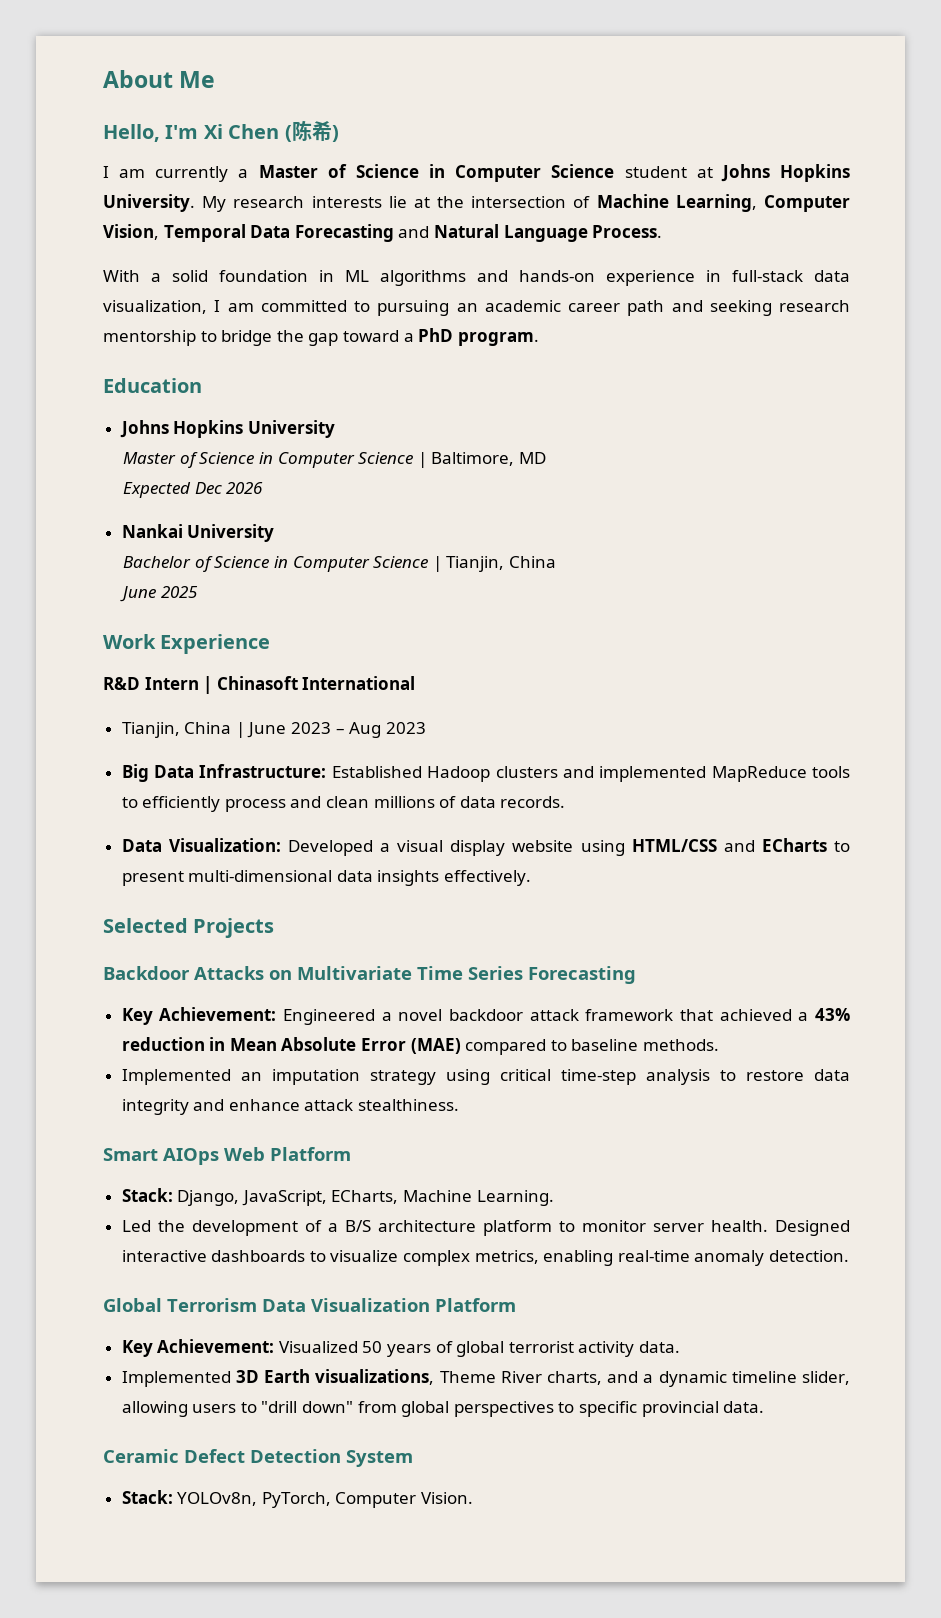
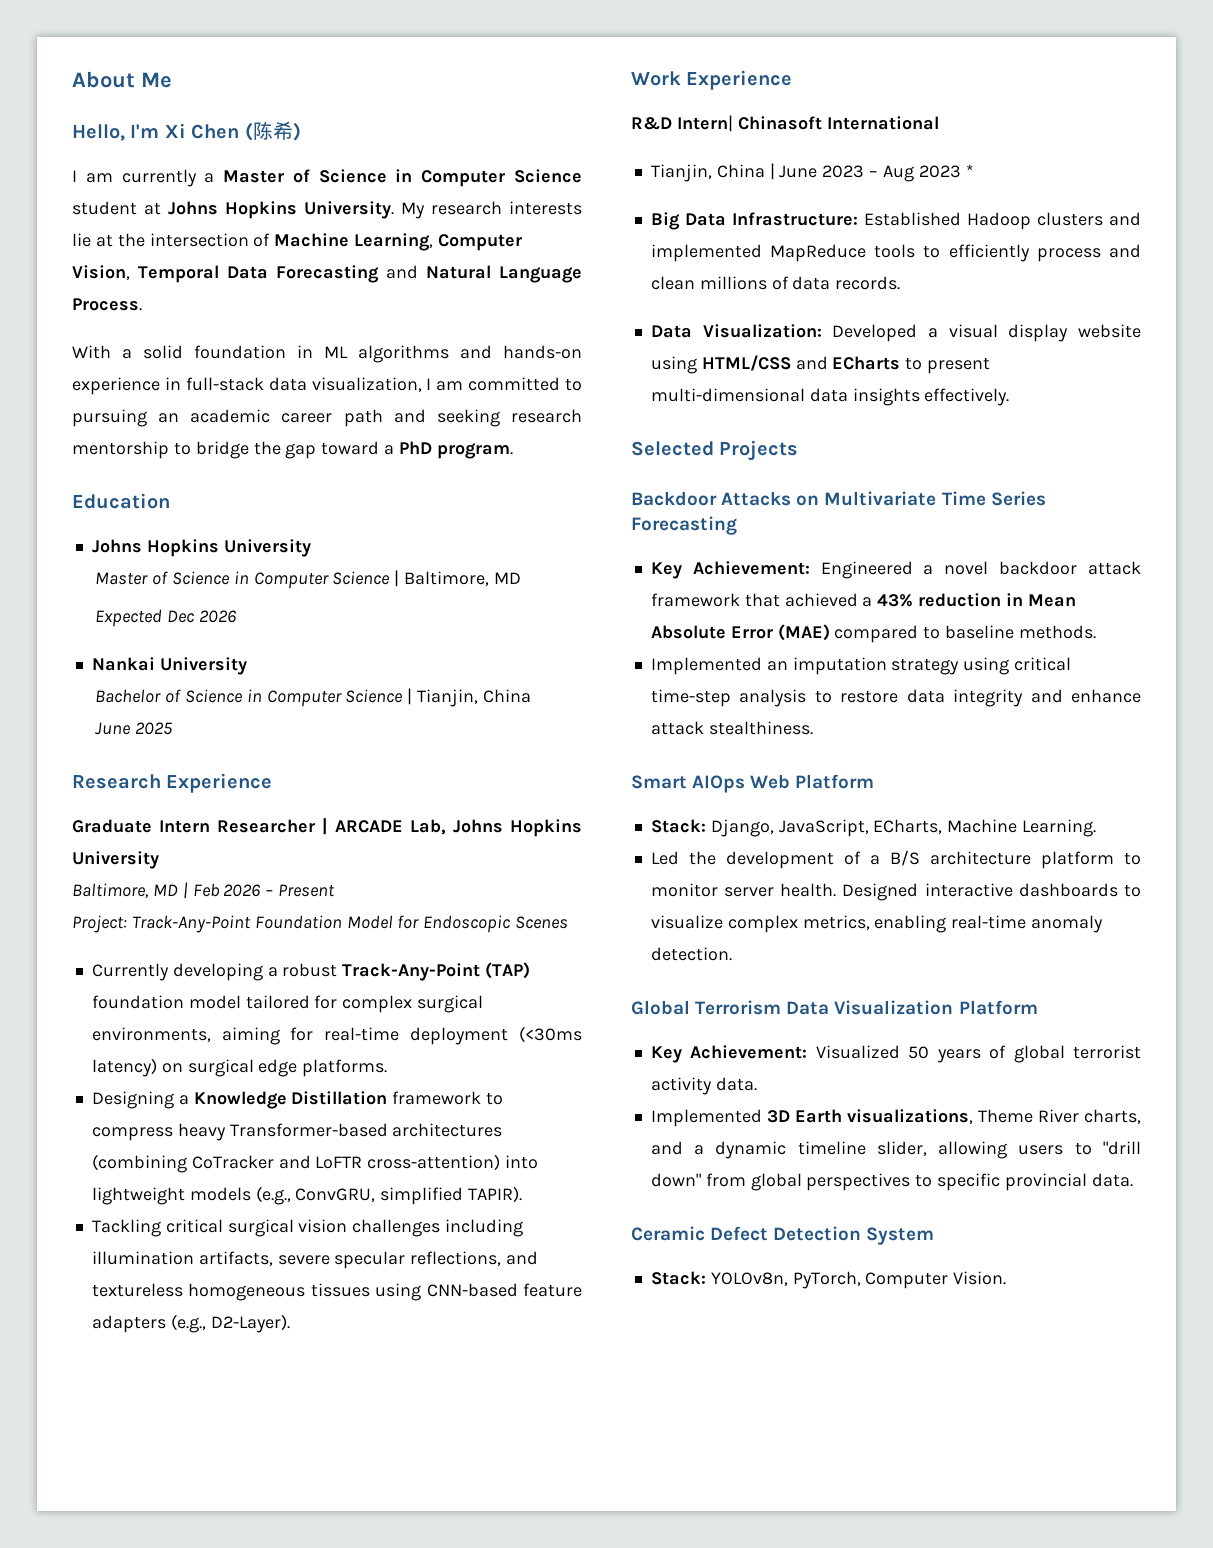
(198, 592) none -> [72,773,273,793] [72,818,582,837] [72,851,159,869] [72,882,336,899] [72,915,569,933] [91,962,531,981] [91,995,484,1013] [91,1026,582,1045] [91,1058,388,1077] [91,1091,504,1109] [91,1123,503,1141] [91,1154,539,1173] [91,1186,523,1205] [91,1219,524,1237] [91,1251,539,1269] [91,1283,582,1301] [91,1314,290,1333] // Research Experience // Graduate Intern Researcher | ARCADE Lab, Johns Hopkins University // Baltimore, MD | Feb 2026 – Present // Project: Track-Any-Point Foundation Model for Endoscopic Scenes // Currently developing a robust Track-Any-Point (TAP) foundation model tailored for complex surgical environments, aiming for real-time deployment (<30ms latency) on surgical edge platforms. // Designing a Knowledge Distillation framework to compress heavy Transformer-based architectures (combining CoTracker and LoFTR cross-attention) into lightweight models (e.g., ConvGRU, simplified TAPIR). // Tackling critical surgical vision challenges including illumination artifacts, severe specular reflections, and textureless homogeneous tissues using CNN-based feature adapters (e.g., D2-Layer).
[144,676,213,694] Intern | -> [676,115,733,132] Intern|
(426, 728) none -> [965,164,973,177] *

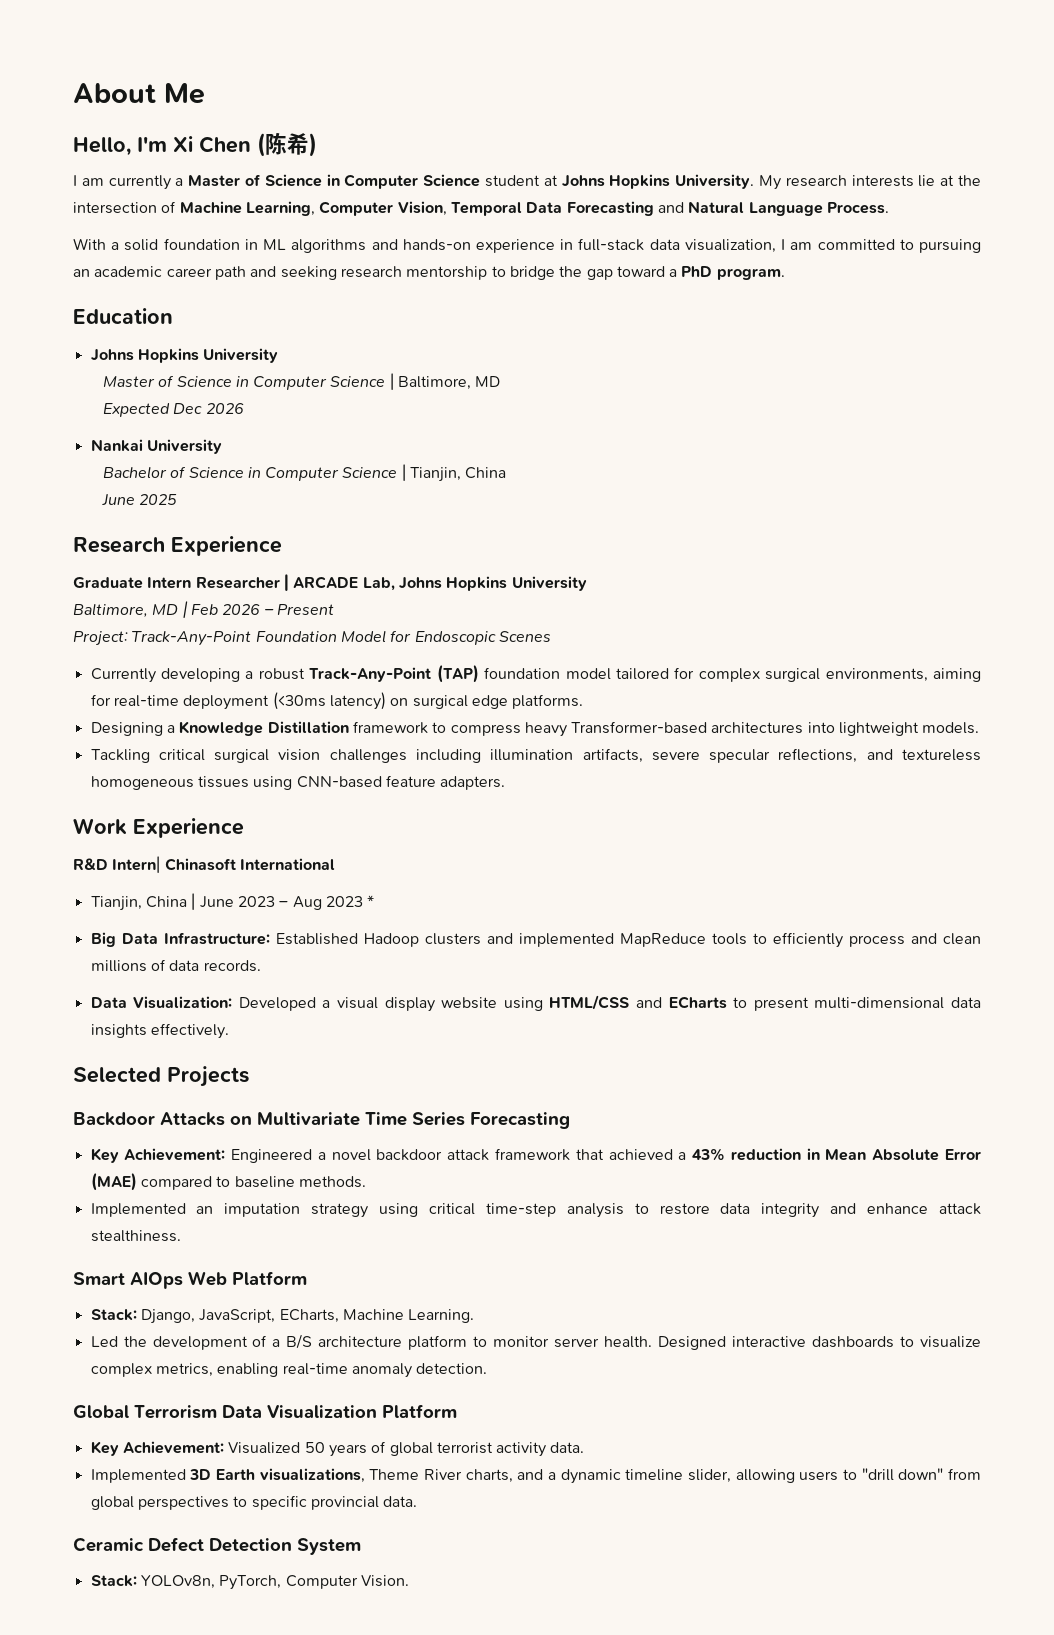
[91,1154,539,1173] [91,1186,523,1205] (combining CoTracker and LoFTR cross-attention) into lightweight models (e.g., ConvGRU, simplified TAPIR). -> [807,722,980,736] into lightweight models.
[91,1314,290,1333] adapters (e.g., D2-Layer). -> [440,776,506,790] adapters.

